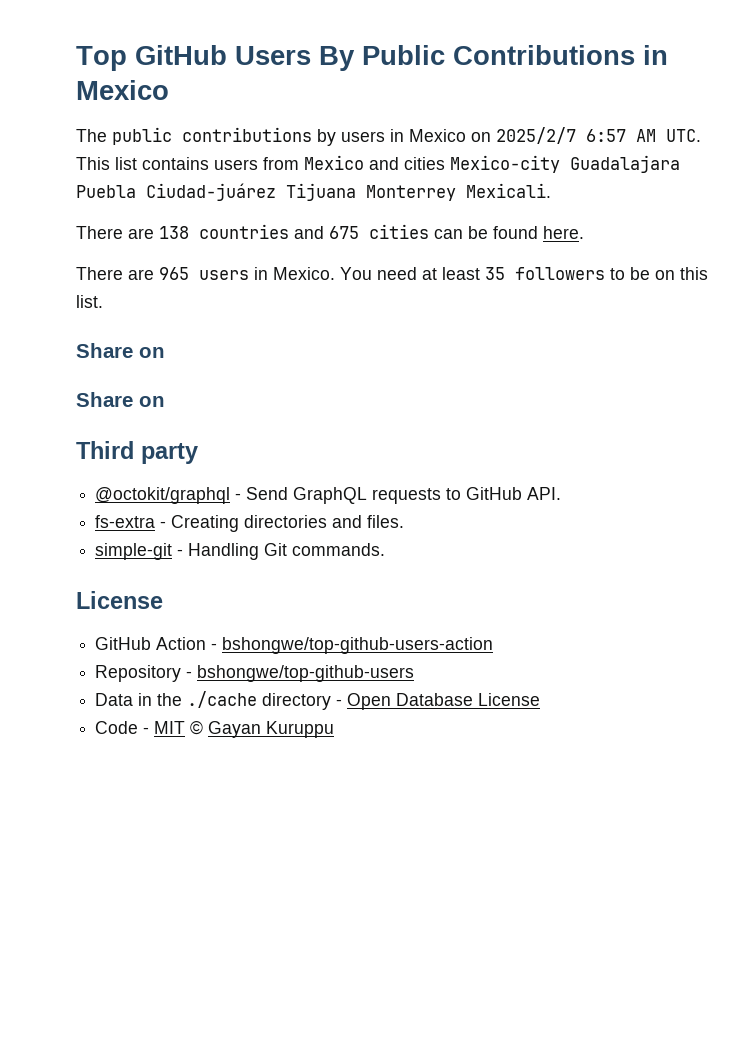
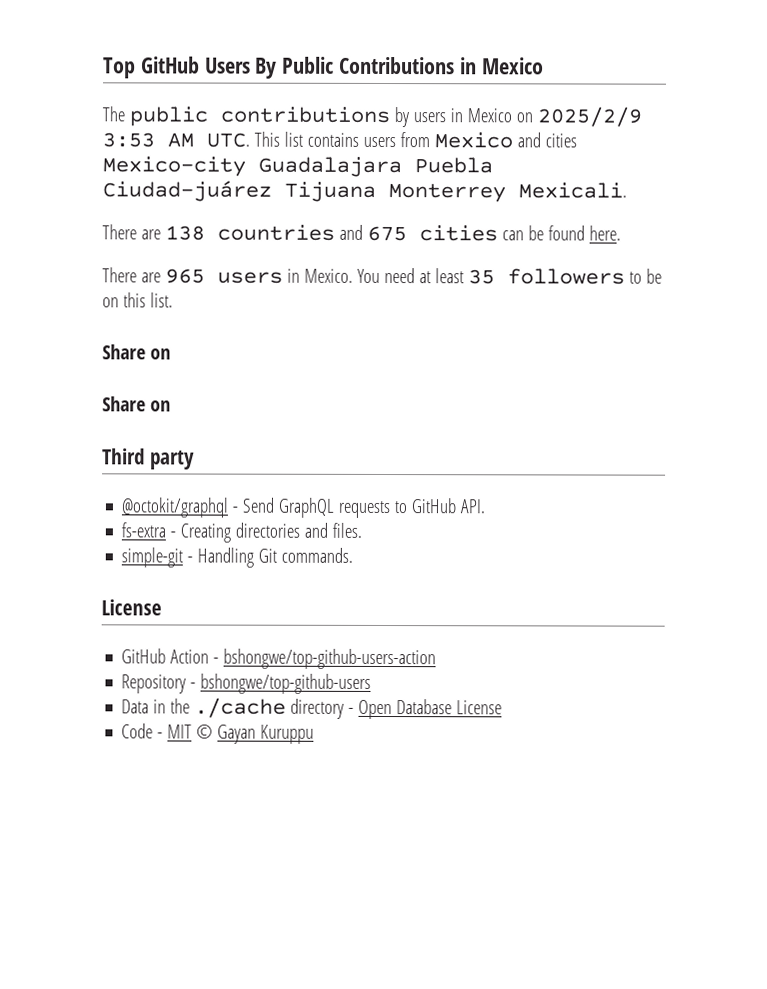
[496,127,626,144] 2025/2/7 6:57 -> [536,106,642,127] [102,132,155,148] 2025/2/9 3:53

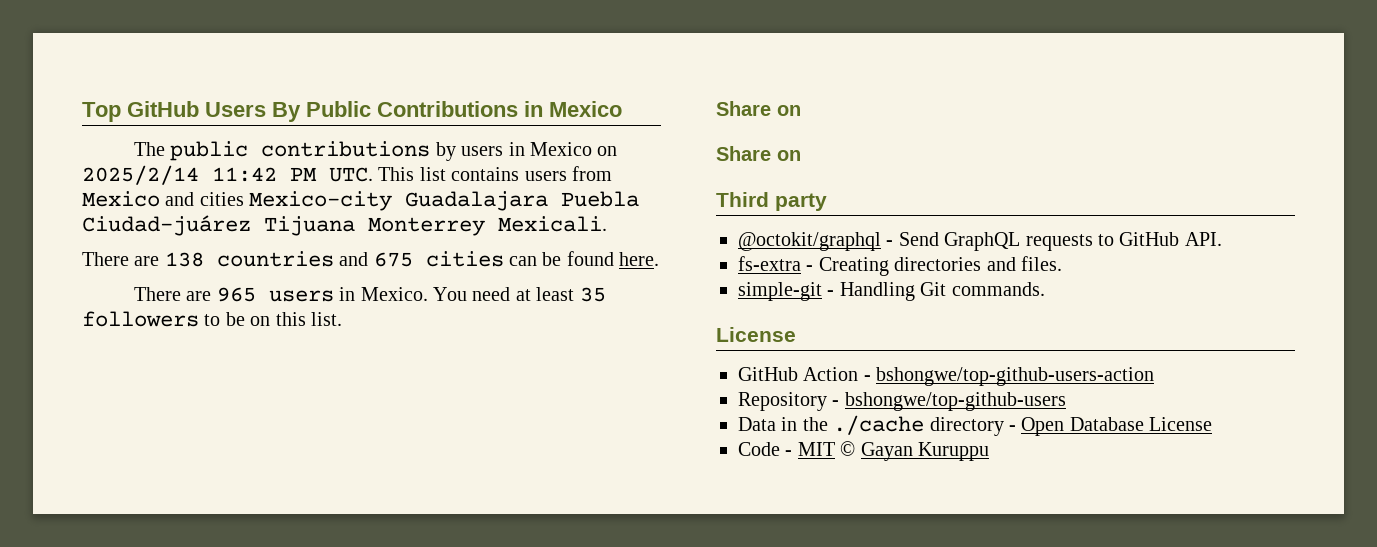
[536,106,642,127] [102,132,194,148] 2025/2/9 3:53 AM -> [82,165,317,185] 2025/2/14 11:42 PM

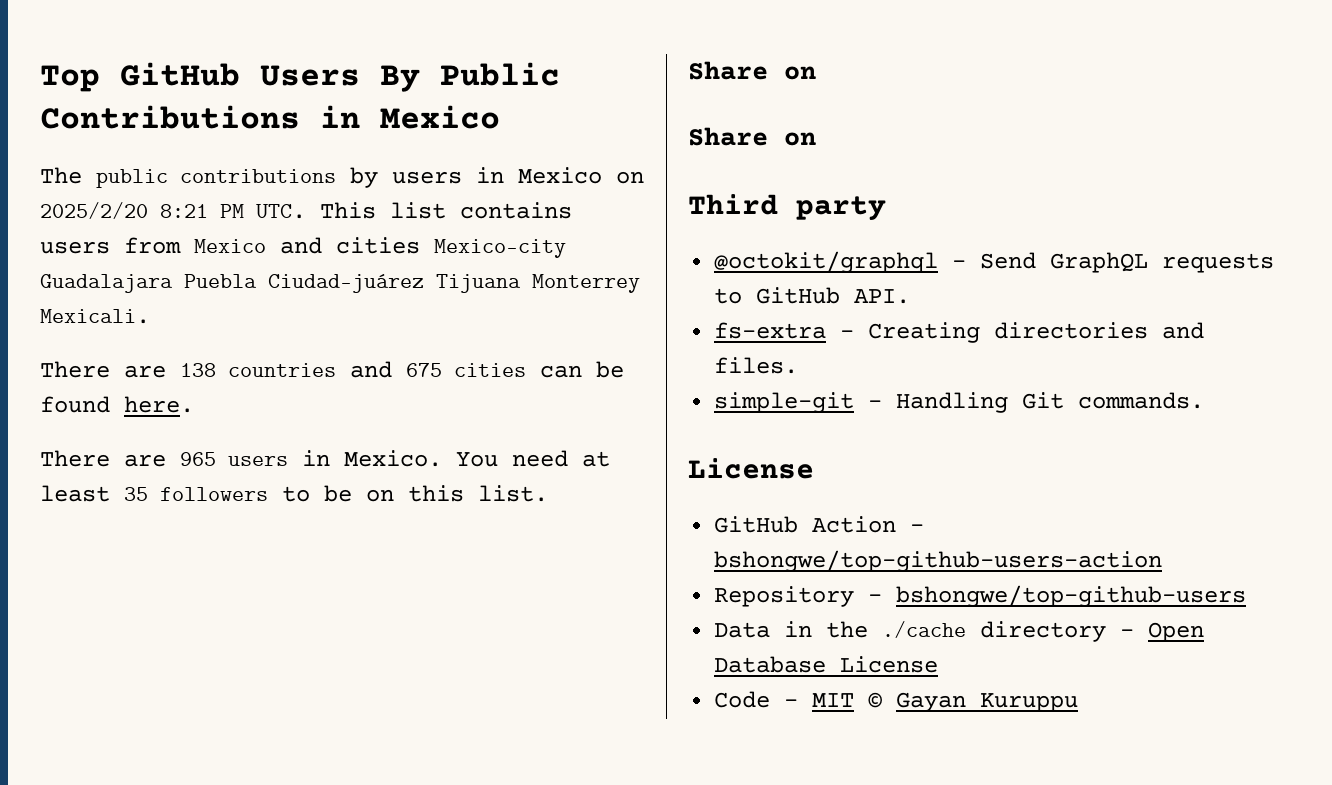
[82,165,277,185] 2025/2/14 11:42 -> [40,202,208,219] 2025/2/20 8:21

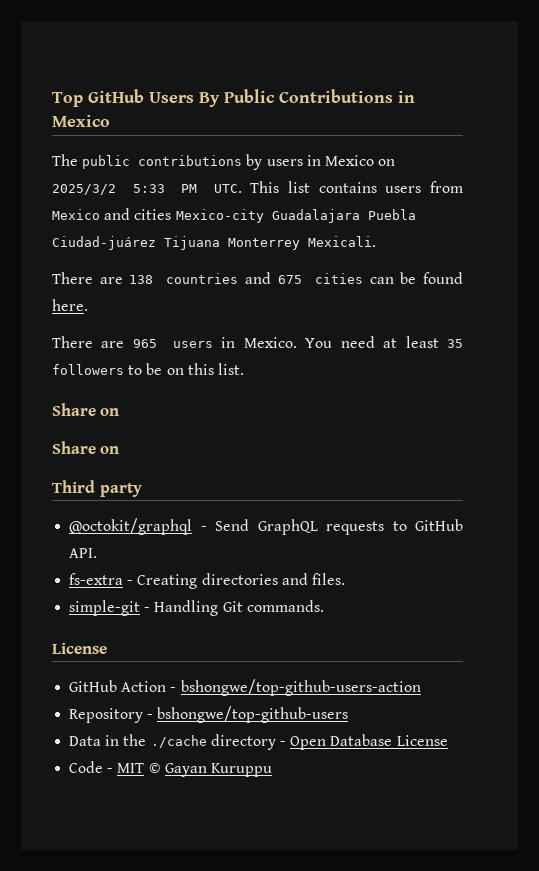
[40,202,208,219] 2025/2/20 8:21 -> [52,184,165,195] 2025/3/2 5:33

